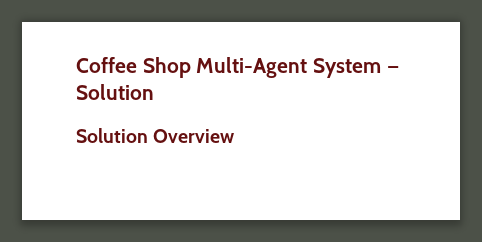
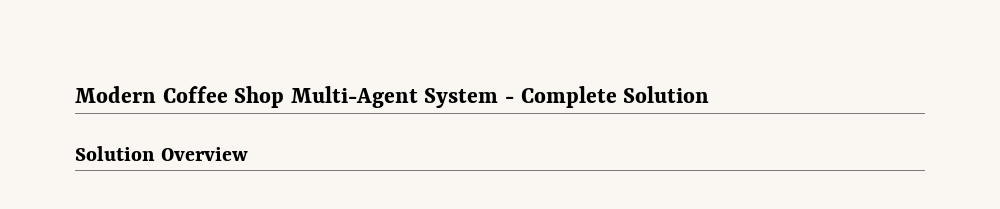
(76, 65) none -> [75,86,156,103] Modern
[386,66,399,73] — -> [505,86,617,108] - Complete

